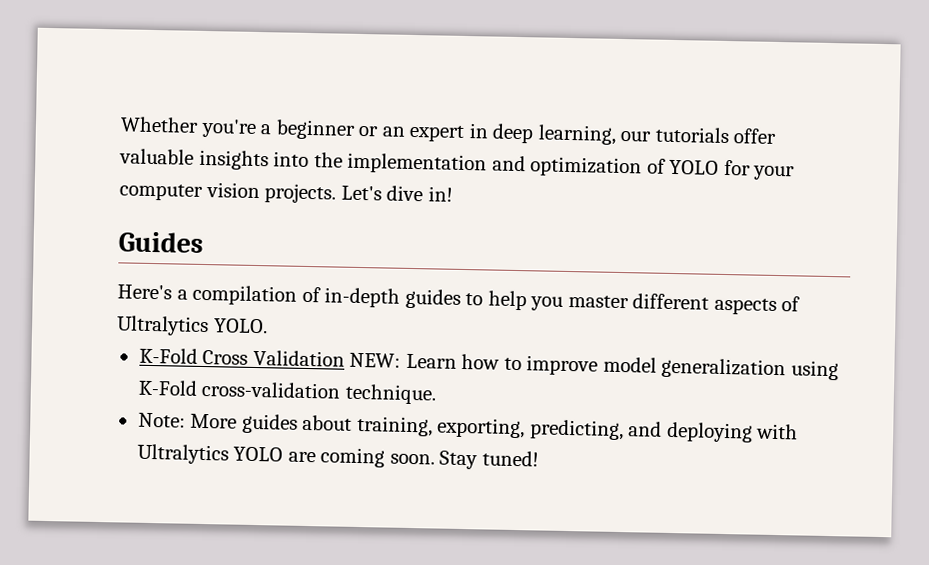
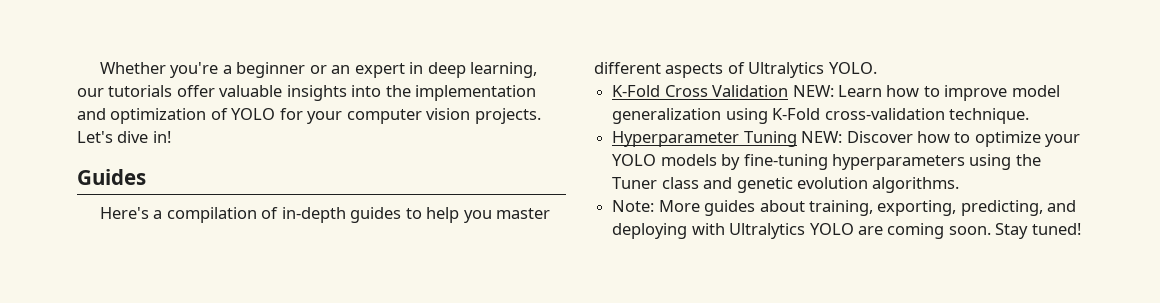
(437, 394) none -> [612,131,1081,147] [612,154,1041,170] [612,177,960,193] // Hyperparameter Tuning NEW: Discover how to optimize your YOLO models by fine-tuning hyperparameters using the Tuner class and genetic evolution algorithms.

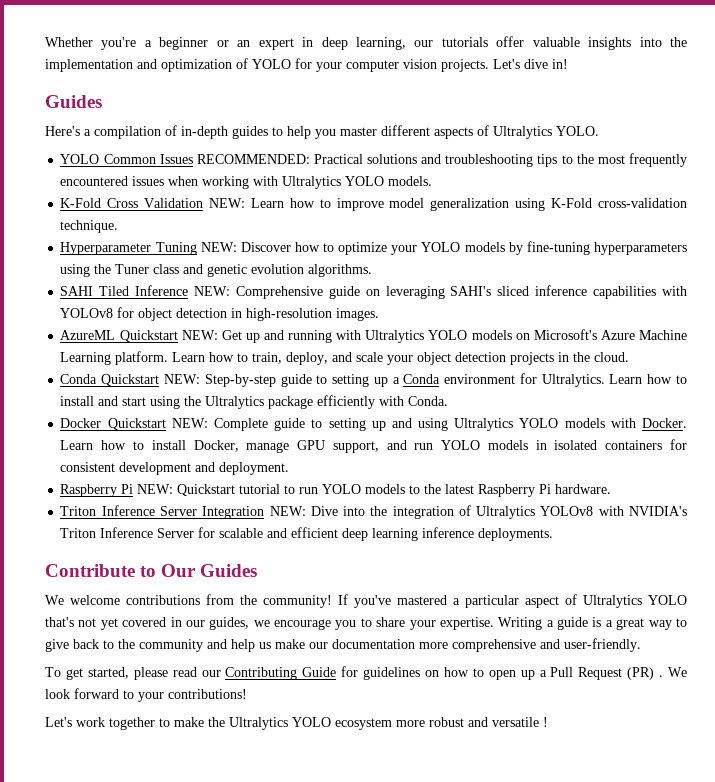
(877, 68) none -> [60,153,687,167] [60,176,433,189] // YOLO Common Issues RECOMMENDED: Practical solutions and troubleshooting tips to the most frequently encountered issues when working with Ultralytics YOLO models.
[612,200,1077,216] [612,223,1081,239] Note: More guides about training, exporting, predicting, and deploying with Ultralytics YOLO are coming soon. Stay tuned! -> [60,285,687,299] [60,307,380,321] [60,329,688,343] [60,351,630,365] [60,373,687,387] [60,395,449,409] [60,418,688,431] [60,439,687,453] [60,462,290,475] [60,484,612,497] [60,505,687,519] [60,527,554,541] [45,564,258,577] [45,594,687,608] [45,617,688,630] [45,638,641,652] [45,666,687,680] [45,688,247,702] [45,717,548,730] SAHI Tiled Inference NEW: Comprehensive guide on leveraging SAHI's sliced inference capabilities with YOLOv8 for object detection in high-resolution images. // AzureML Quickstart NEW: Get up and running with Ultralytics YOLO models on Microsoft's Azure Machine Learning platform. Learn how to train, deploy, and scale your object detection projects in the cloud. // Conda Quickstart NEW: Step-by-step guide to setting up a Conda environment for Ultralytics. Learn how to install and start using the Ultralytics package efficiently with Conda. // Docker Quickstart NEW: Complete guide to setting up and using Ultralytics YOLO models with Docker. Learn how to install Docker, manage GPU support, and run YOLO models in isolated containers for consistent development and deployment. // Raspberry Pi NEW: Quickstart tutorial to run YOLO models to the latest Raspberry Pi hardware. // Triton Inference Server Integration NEW: Dive into the integration of Ultralytics YOLOv8 with NVIDIA's Triton Inference Server for scalable and efficient deep learning inference deployments. // Contribute to Our Guides // We welcome contributions from the community! If you've mastered a particular aspect of Ultralytics YOLO that's not yet covered in our guides, we encourage you to share your expertise. Writing a guide is a great way to give back to the community and help us make our documentation more comprehensive and user-friendly. // To get started, please read our Contributing Guide for guidelines on how to open up a Pull Request (PR) . We look forward to your contributions! // Let's work together to make the Ultralytics YOLO ecosystem more robust and versatile !

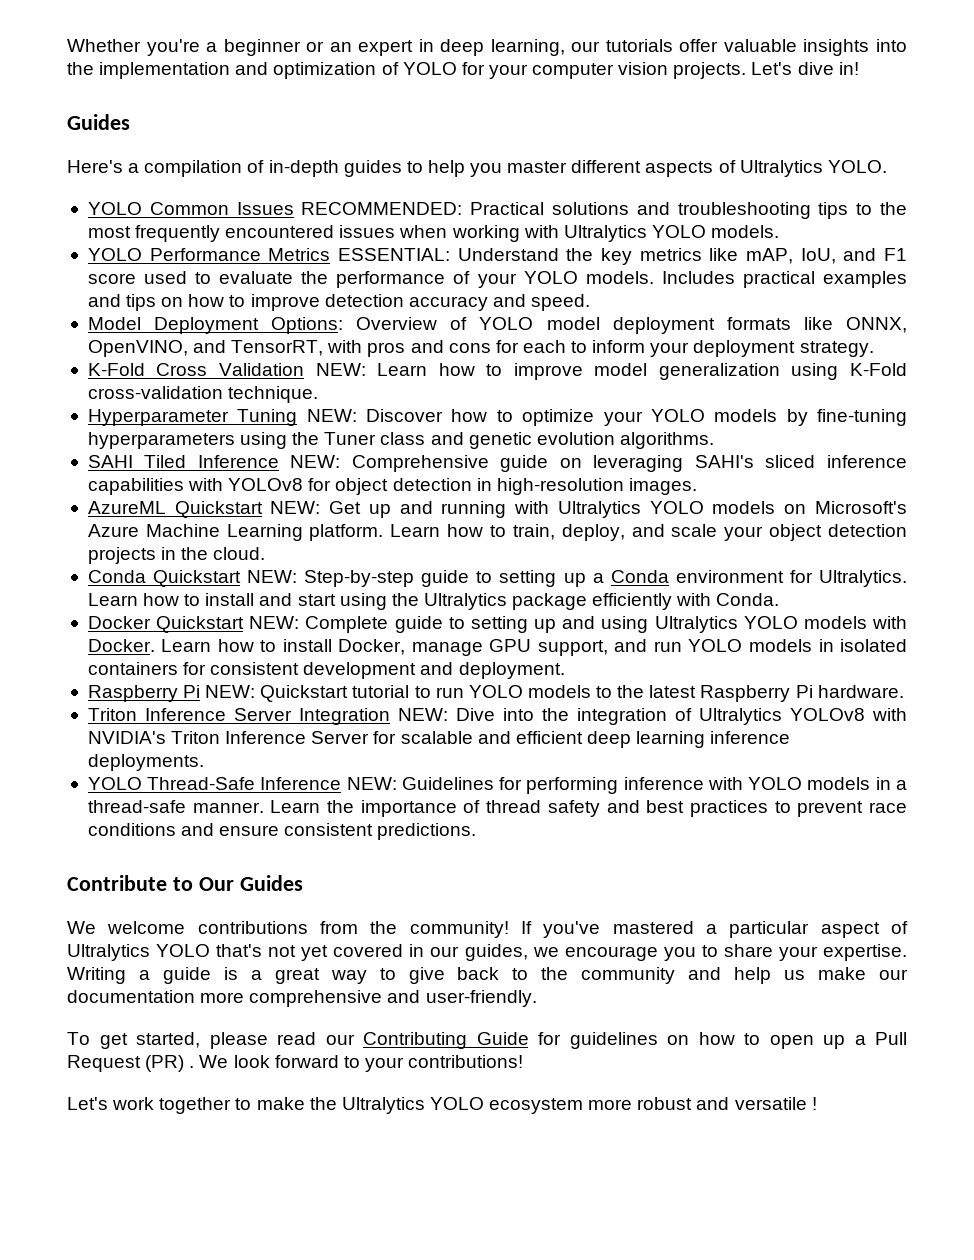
(433, 181) none -> [87,248,907,265] [87,271,908,288] [87,294,591,311] [87,317,908,334] [87,340,874,357] // YOLO Performance Metrics ESSENTIAL: Understand the key metrics like mAP, IoU, and F1 score used to evaluate the performance of your YOLO models. Includes practical examples and tips on how to improve detection accuracy and speed. // Model Deployment Options: Overview of YOLO model deployment formats like ONNX, OpenVINO, and TensorRT, with pros and cons for each to inform your deployment strategy.
(554, 534) none -> [87,777,907,794] [87,800,908,817] [87,823,477,840] // YOLO Thread-Safe Inference NEW: Guidelines for performing inference with YOLO models in a thread-safe manner. Learn the importance of thread safety and best practices to prevent race conditions and ensure consistent predictions.

